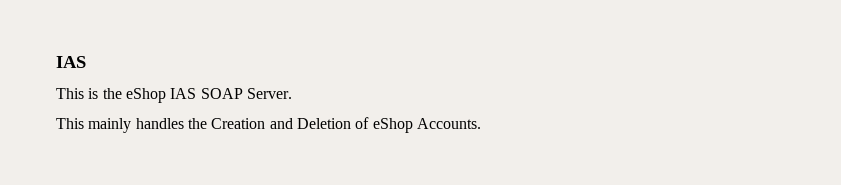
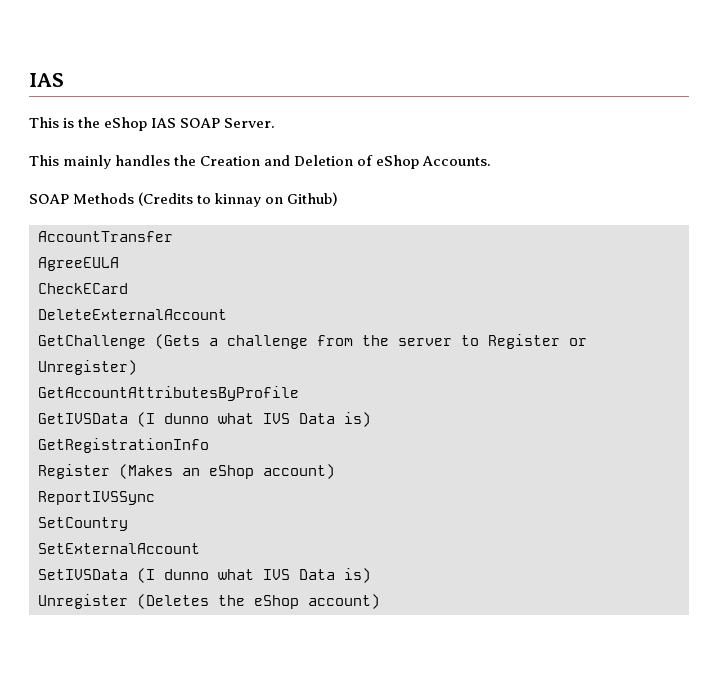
(481, 123) none -> [29,192,339,207] [38,231,173,242] [38,257,119,271] [38,283,128,294] [38,309,227,320] [38,334,587,349] [38,360,137,375] [38,386,299,401] [38,412,371,427] [38,438,209,453] [38,464,335,479] [38,491,155,505] [38,517,128,531] [38,543,200,554] [38,568,371,583] [38,594,380,609] // SOAP Methods (Credits to kinnay on Github) // AccountTransfer // AgreeEULA // CheckECard // DeleteExternalAccount // GetChallenge (Gets a challenge from the server to Register or Unregister) // GetAccountAttributesByProfile // GetIVSData (I dunno what IVS Data is) // GetRegistrationInfo // Register (Makes an eShop account) // ReportIVSSync // SetCountry // SetExternalAccount // SetIVSData (I dunno what IVS Data is) // Unregister (Deletes the eShop account)

